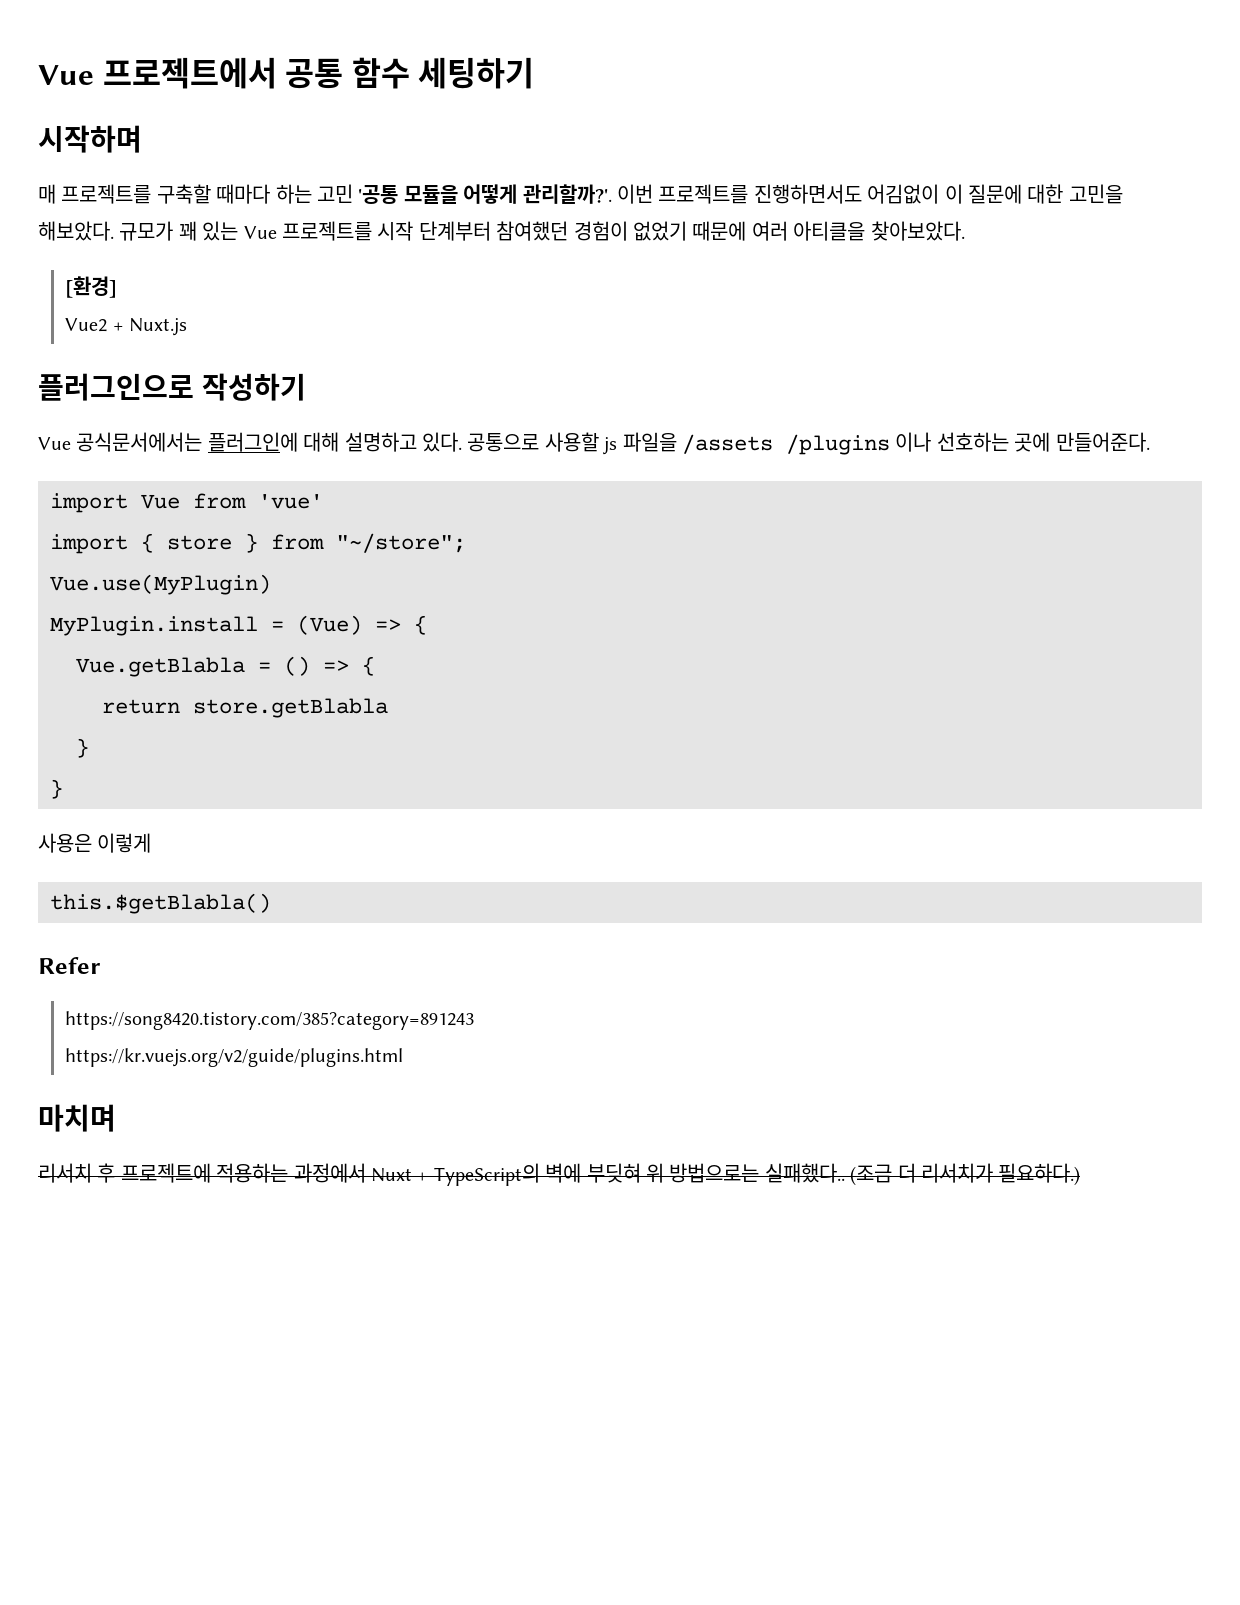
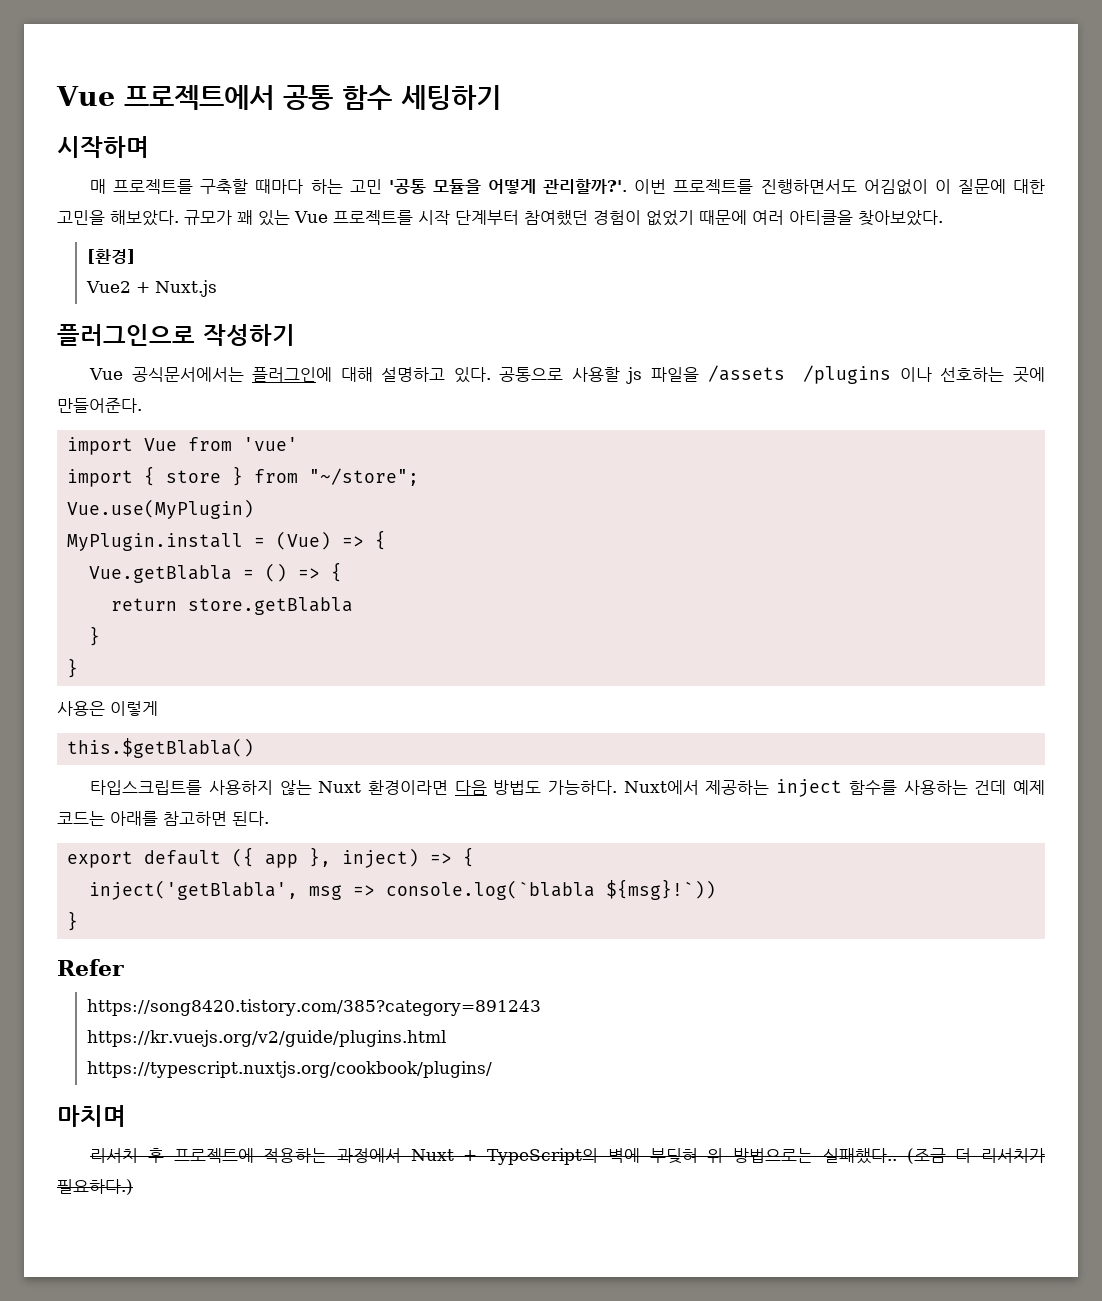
(271, 903) none -> [90,779,1045,797] [57,811,269,826] [67,847,475,868] [89,879,717,900] [67,911,79,931] // 타입스크립트를 사용하지 않는 Nuxt 환경이라면 다음 방법도 가능하다. Nuxt에서 제공하는 inject 함수를 사용하는 건데 예제 코드는 아래를 참고하면 된다. // export default ({ app }, inject) => { // inject('getBlabla', msg => console.log(`blabla ${msg}!`)) // }
(404, 1057) none -> [86,1061,492,1078] // https://typescript.nuxtjs.org/cookbook/plugins/

